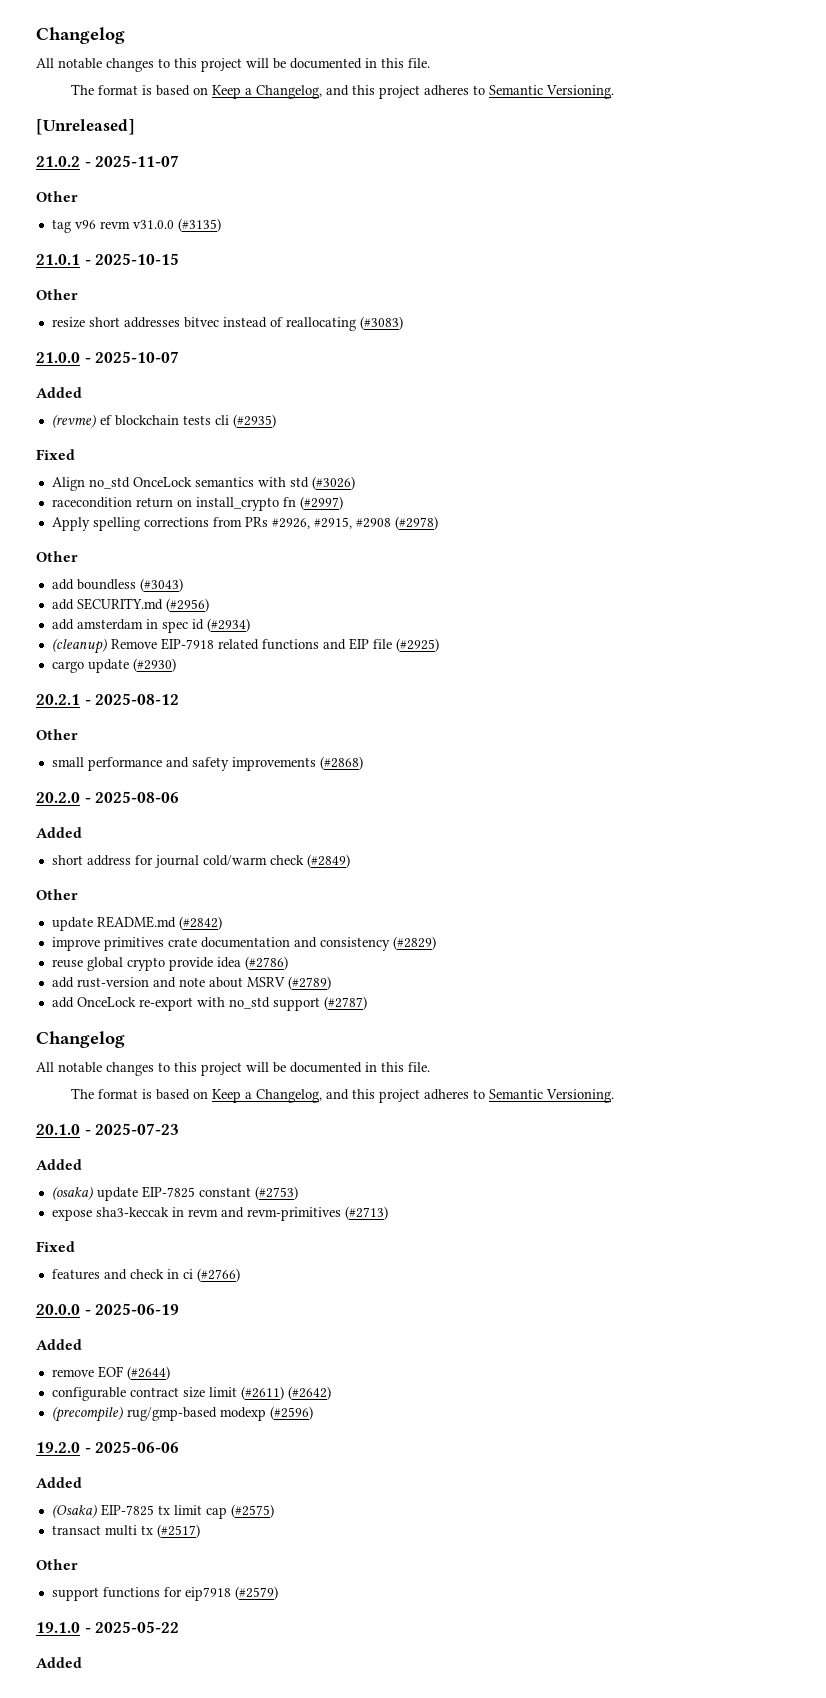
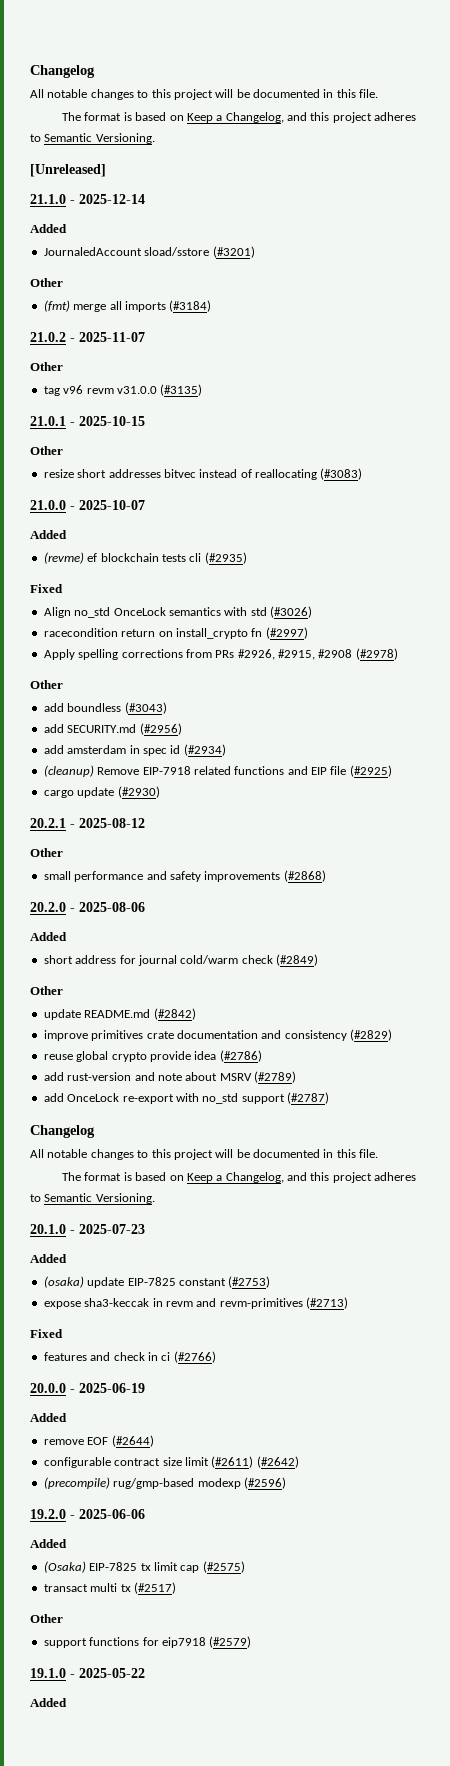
(135, 127) none -> [30,194,145,204] [30,224,67,233] [43,246,255,258] [30,278,63,287] [43,300,212,312] // 21.1.0 - 2025-12-14 // Added // JournaledAccount sload/sstore (#3201) // Other // (fmt) merge all imports (#3184)

